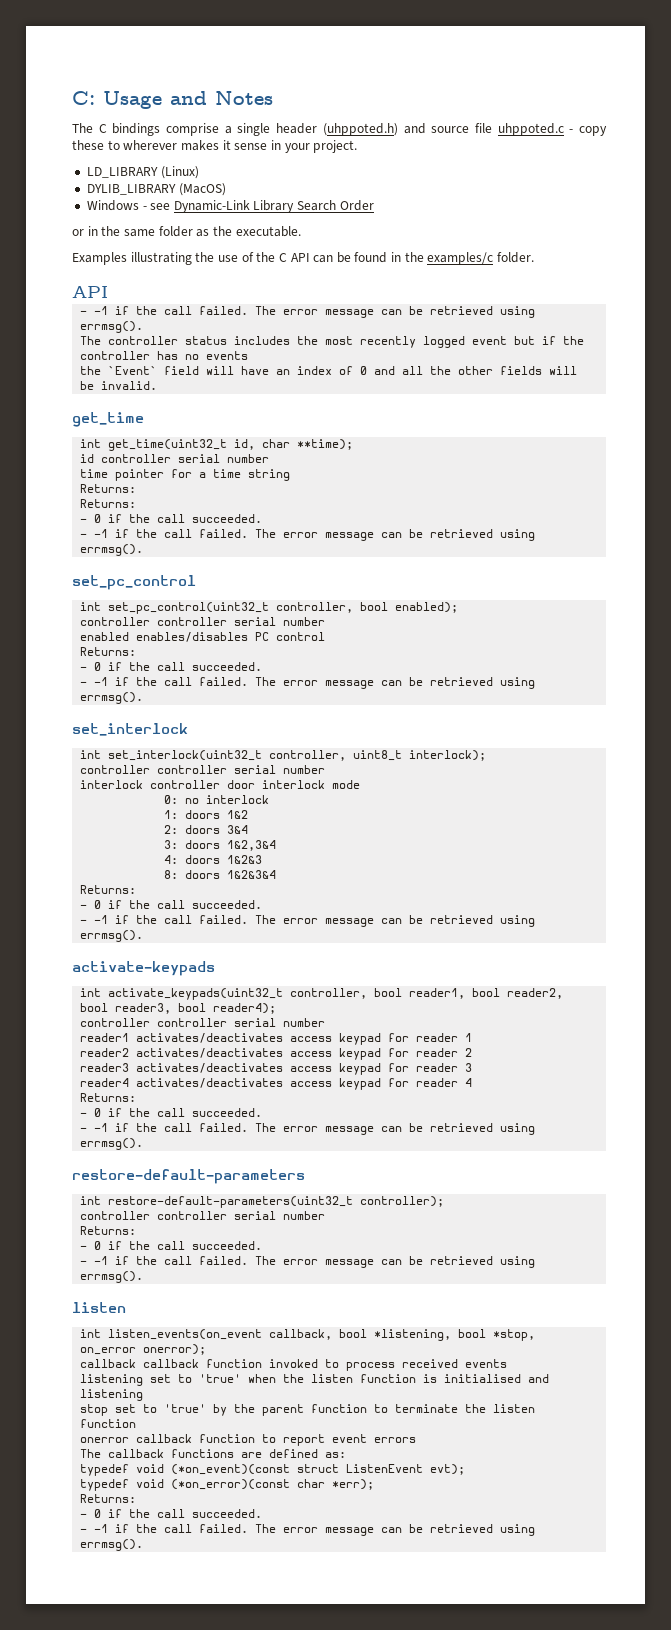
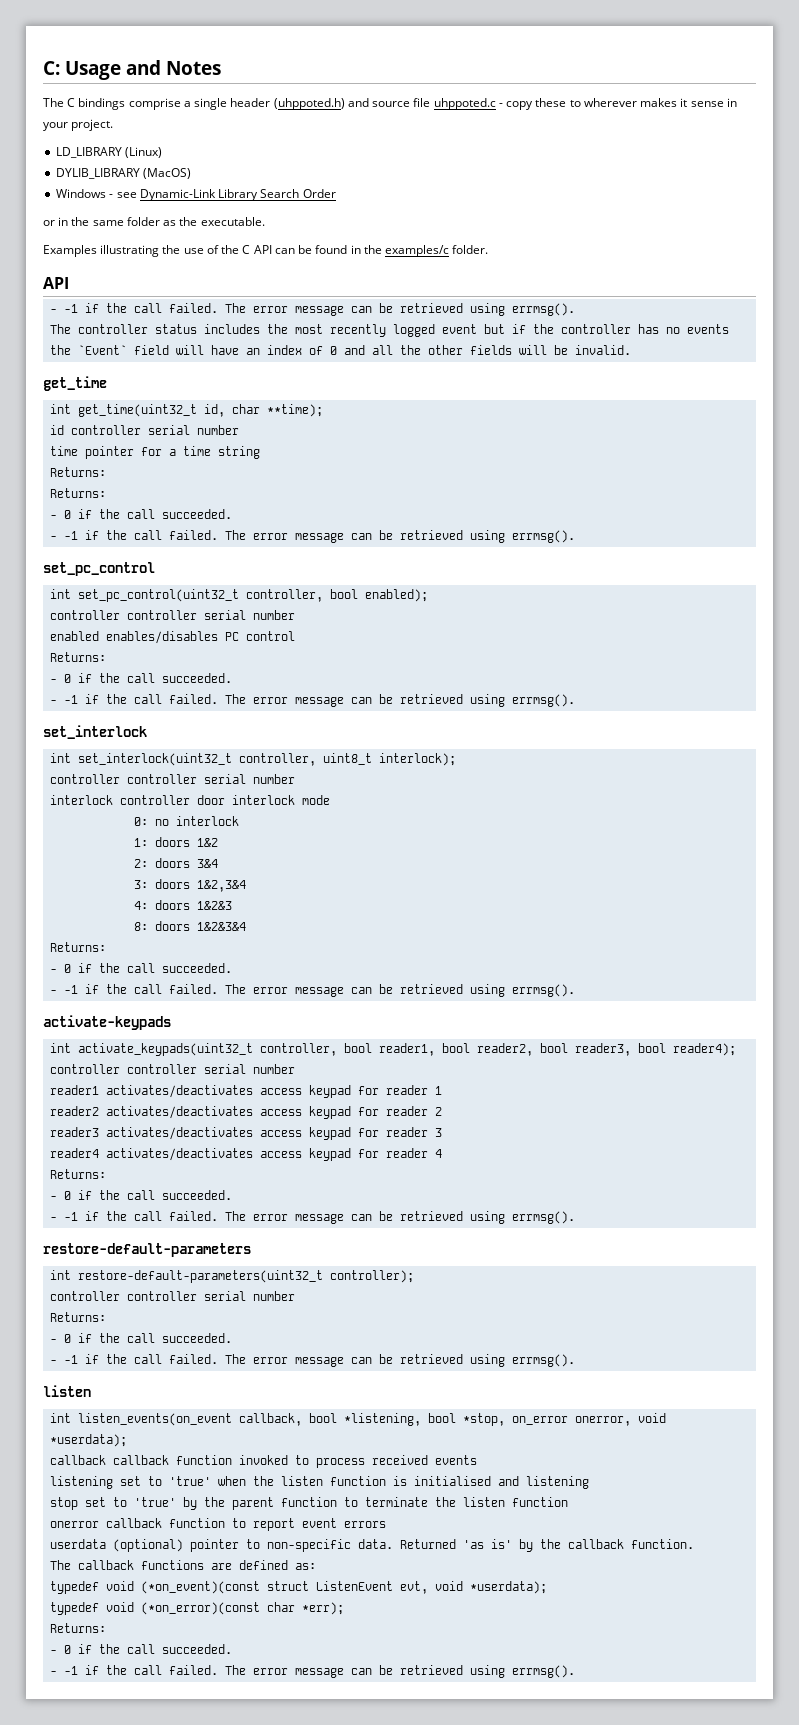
[143,1344,207,1355] onerror); -> [575,1413,667,1426] [50,1434,128,1447] onerror, void *userdata);
(417, 1440) none -> [50,1539,695,1552] // userdata (optional) pointer to non-specific data. Returned 'as is' by the callback function.
[430,1464,466,1475] evt); -> [400,1581,548,1594] evt, void *userdata);

